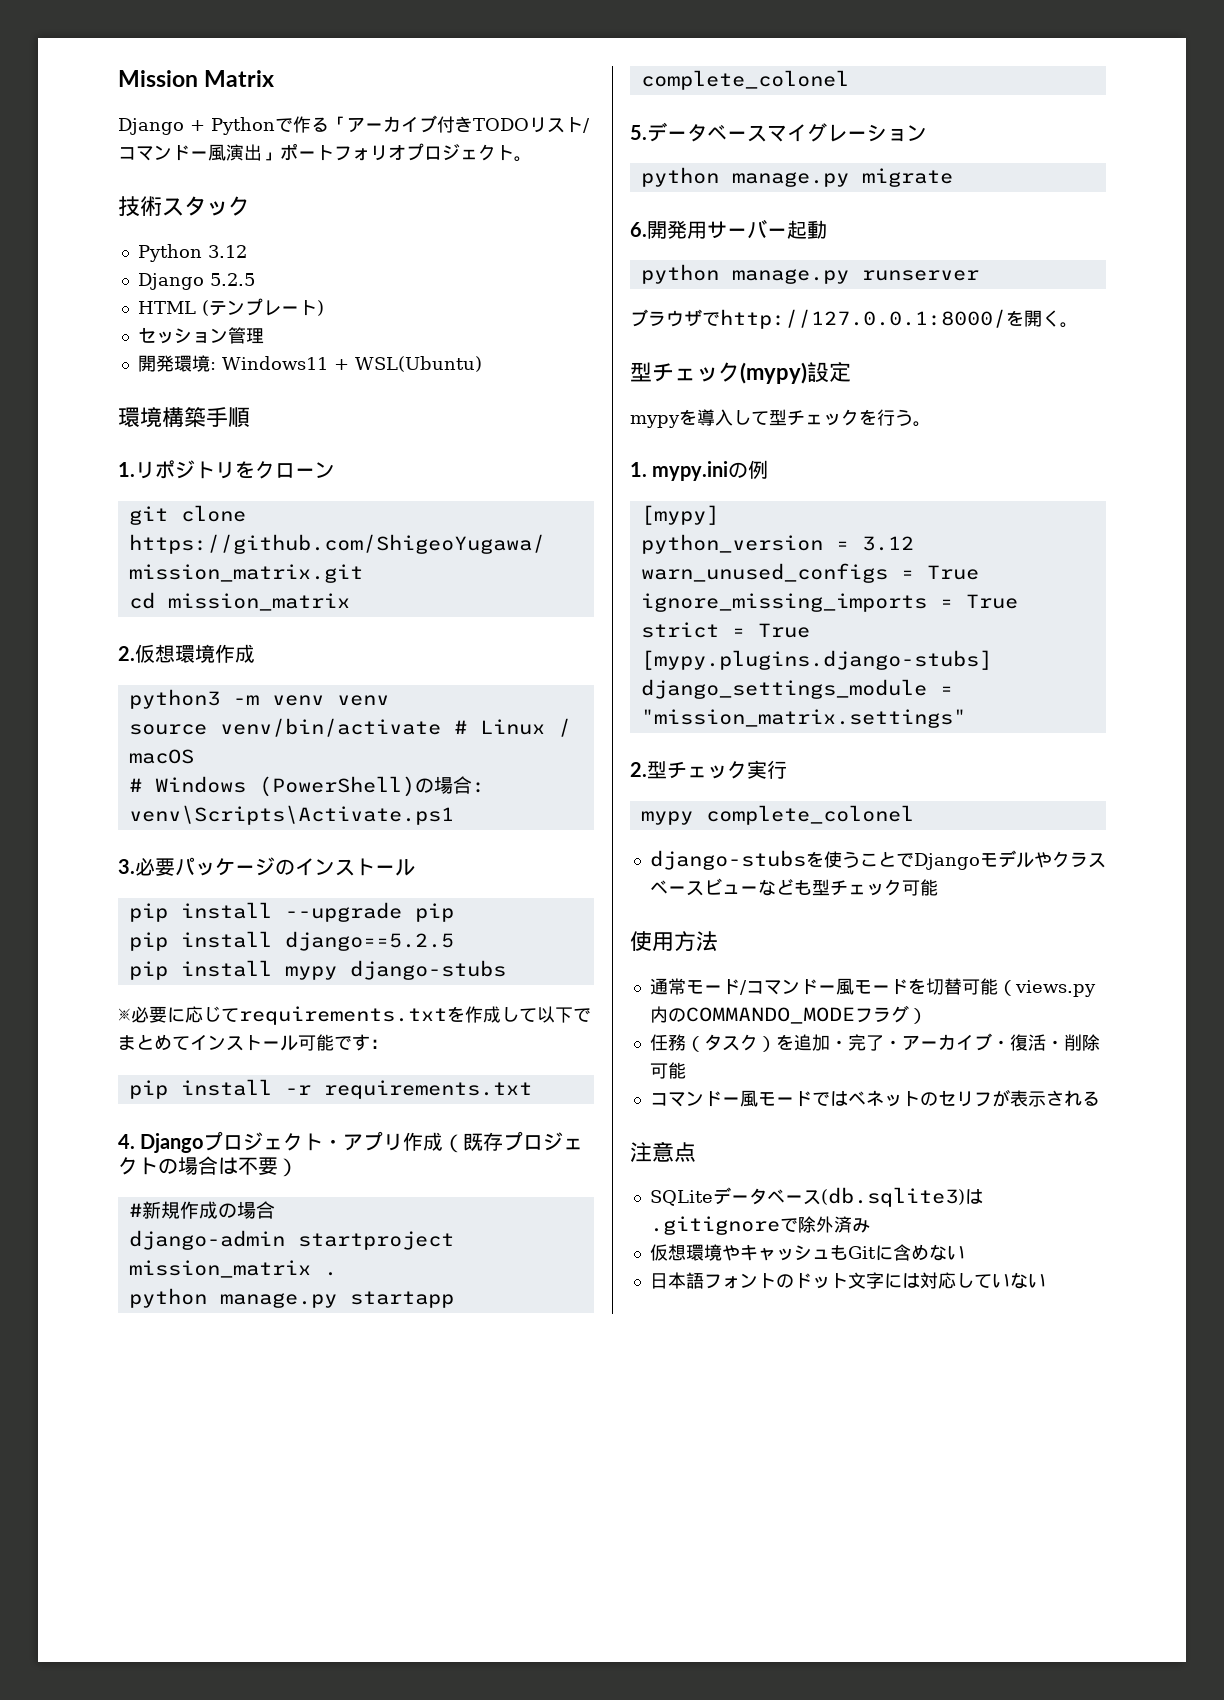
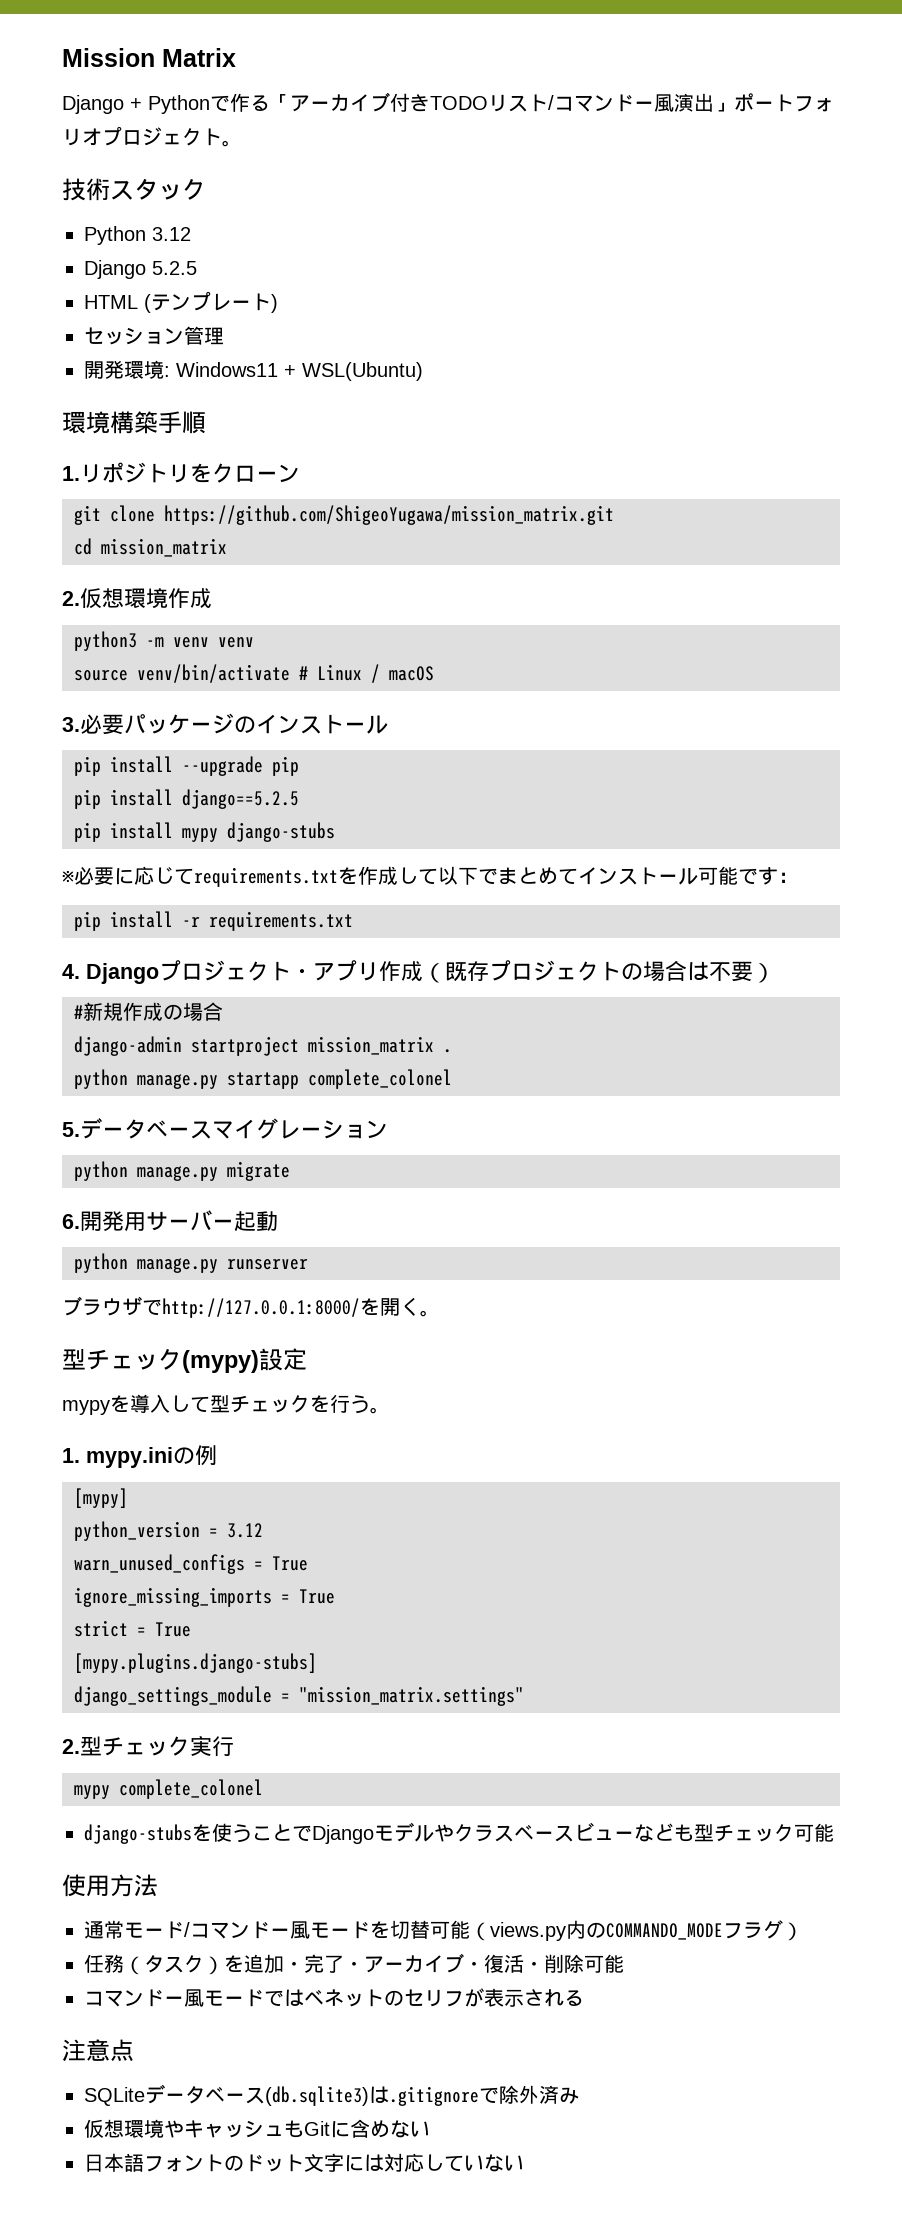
[128,776,485,797] [128,805,454,825] // # Windows (PowerShell)の場合: venv\Scripts\Activate.ps1 -> (434, 673) none

